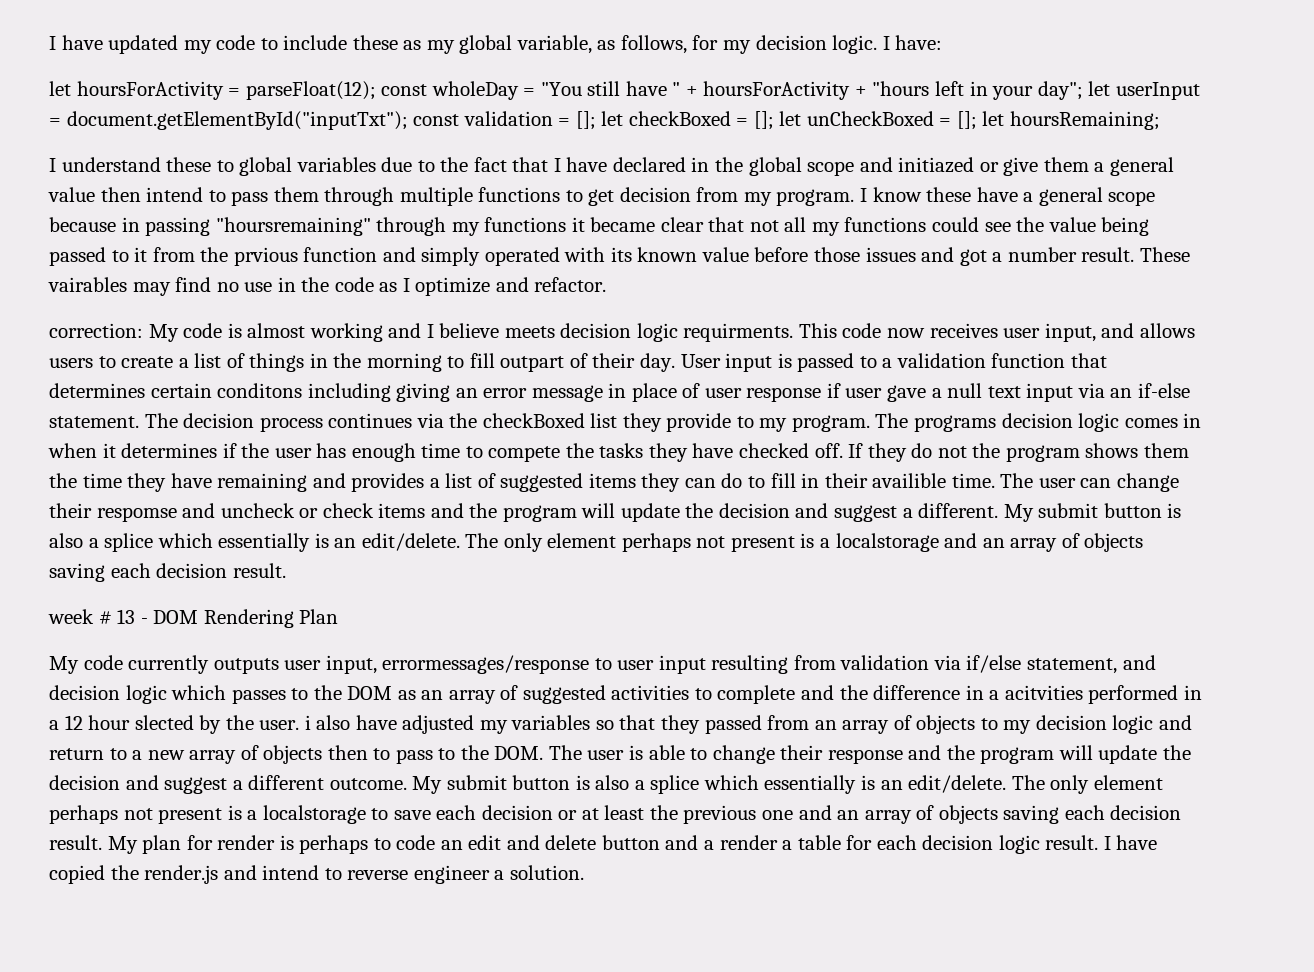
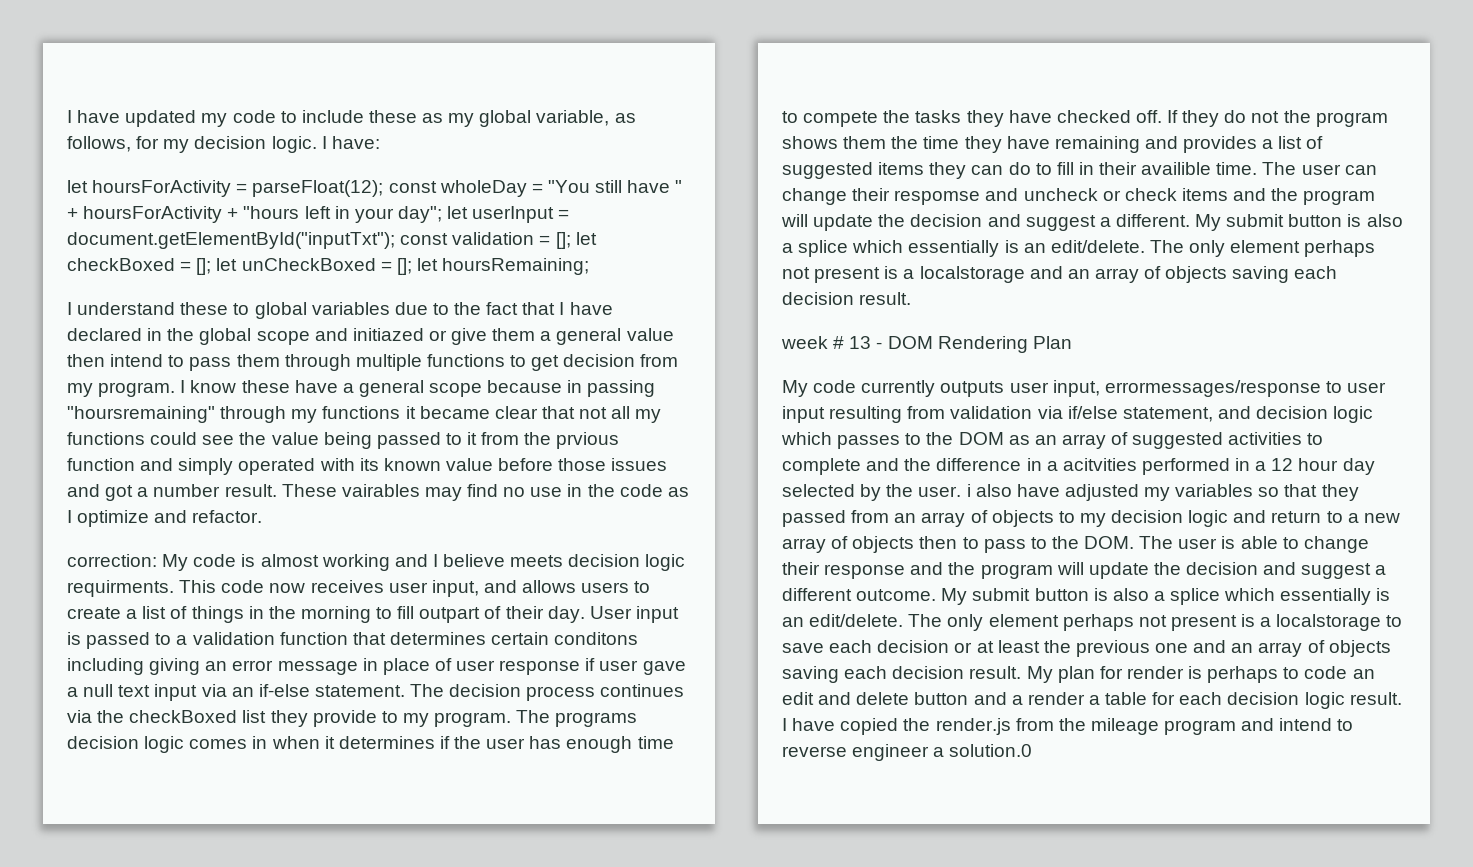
[134,715,194,730] slected -> [1342,458,1375,475] [782,484,855,497] day selected
(219, 874) none -> [1015,718,1237,735] from the mileage program
[509,865,584,880] solution. -> [949,744,1033,757] solution.0

